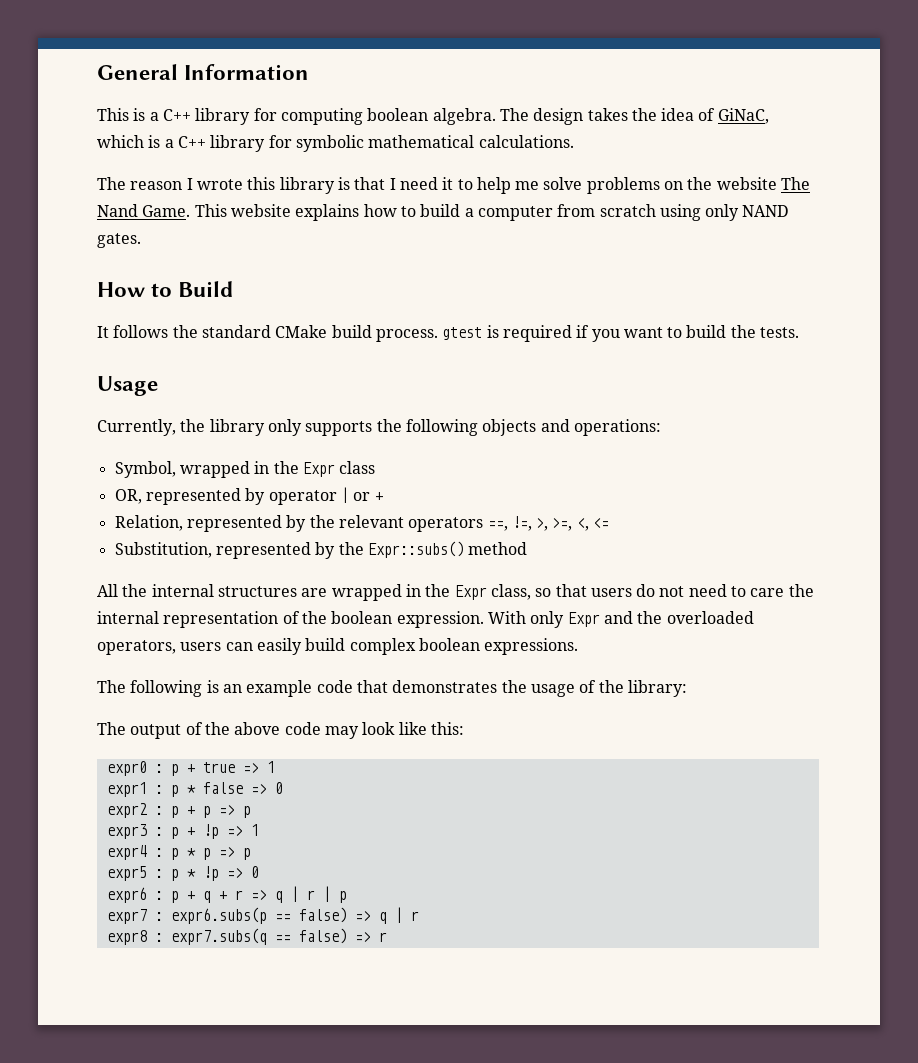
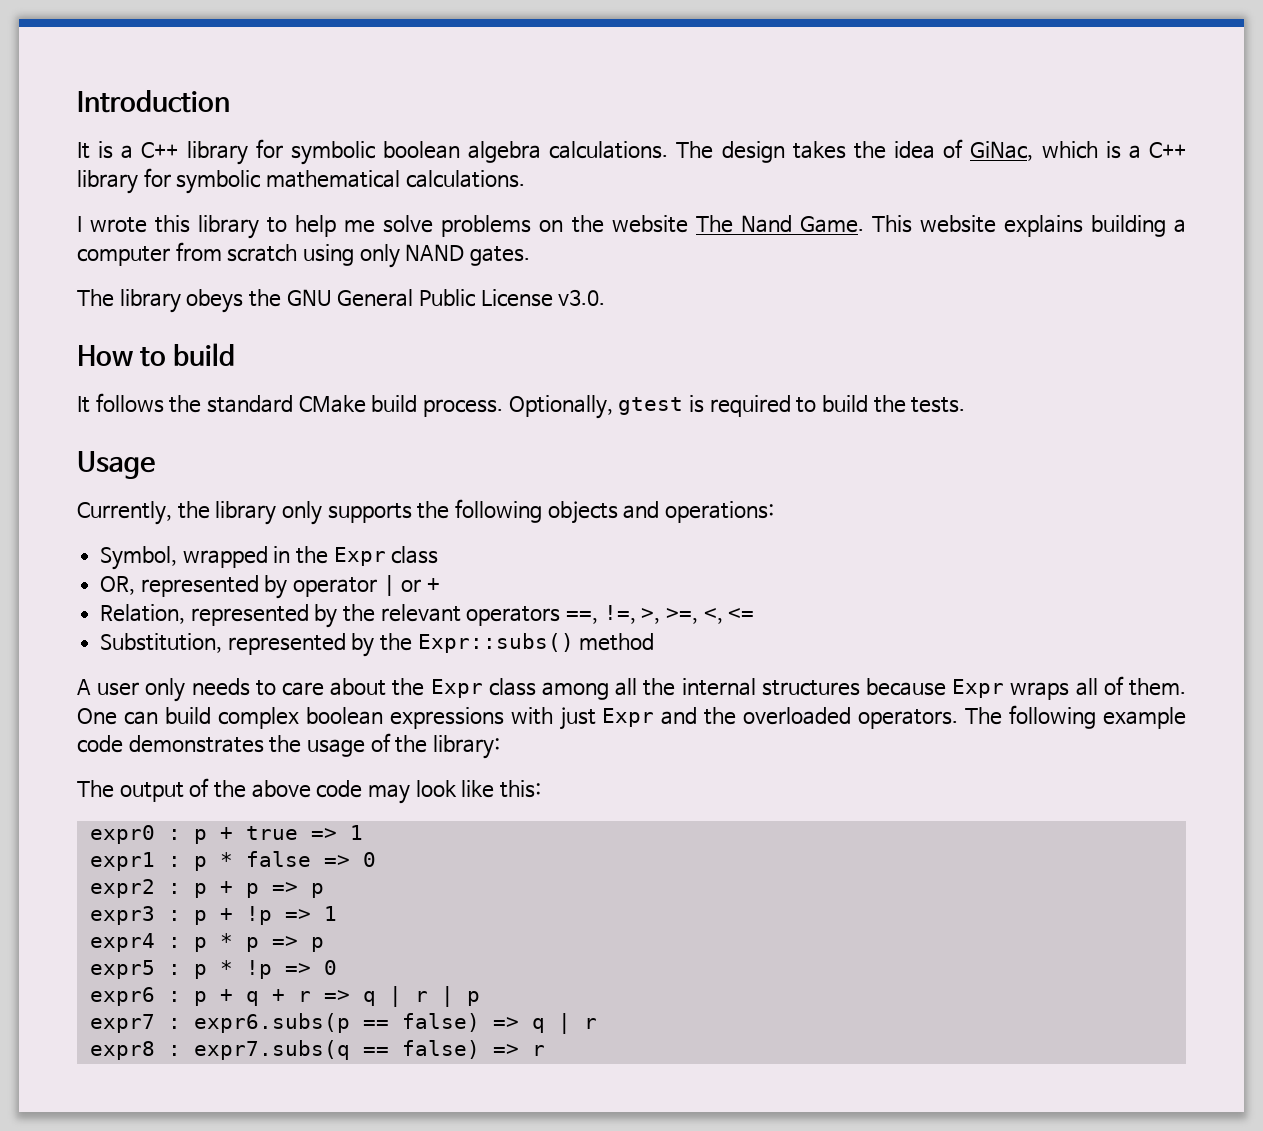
[97,64,310,80] [97,108,496,125] General Information // This is a C++ library for computing boolean algebra. -> [77,90,230,113] [77,139,669,165] Introduction // It is a C++ library for symbolic boolean algebra calculations.
[717,108,769,124] GiNaC, -> [970,141,1034,161] GiNac,
[97,177,183,190] The reason -> (525, 179) none
[337,177,454,190] is that I need it -> (260, 227) none
[363,204,461,217] how to build -> [1090,215,1166,237] building
(141, 240) none -> [77,289,606,313] // The library obeys the GNU General Public License v3.0.
[178,281,234,297] Build -> [173,343,236,366] build
(438, 335) none -> [508,395,613,419] Optionally,
[576,325,663,342] if you want -> (791, 406) none
[97,584,814,601] [97,611,754,628] [97,638,579,655] [97,680,242,697] All the internal structures are wrapped in the Expr class, so that users do not need to care the internal representation of the boolean expression. With only Expr and the overloaded operators, users can easily build complex boolean expressions. // The following is an -> [77,676,1186,702] [77,705,1097,730] A user only needs to care about the Expr class among all the internal structures because Expr wraps all of them. One can build complex boolean expressions with just Expr and the overloaded operators. The following
[356,680,388,693] that -> (123, 744) none

